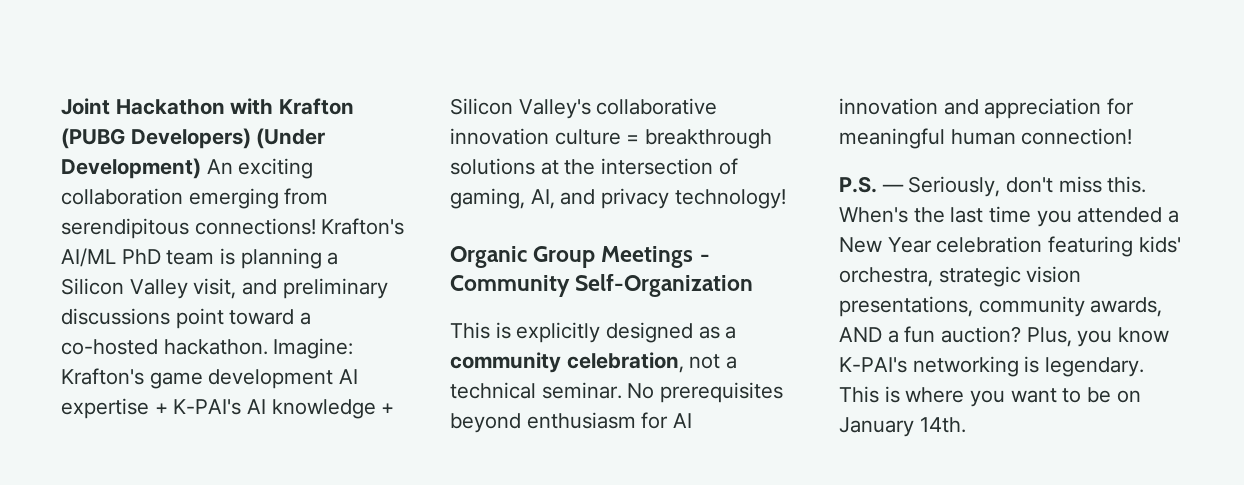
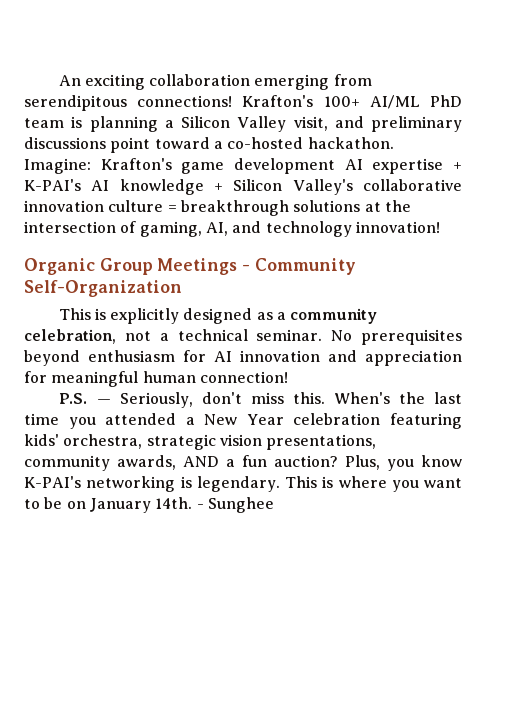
[61,98,355,115] [61,128,326,149] [61,158,201,179] Joint Hackathon with Krafton (PUBG Developers) (Under Development) -> (58, 80) none
(405, 226) none -> [323,96,360,107] 100+
[601,188,786,209] privacy technology! -> [265,221,440,237] technology innovation!
(966, 425) none -> [196,497,274,513] - Sunghee

